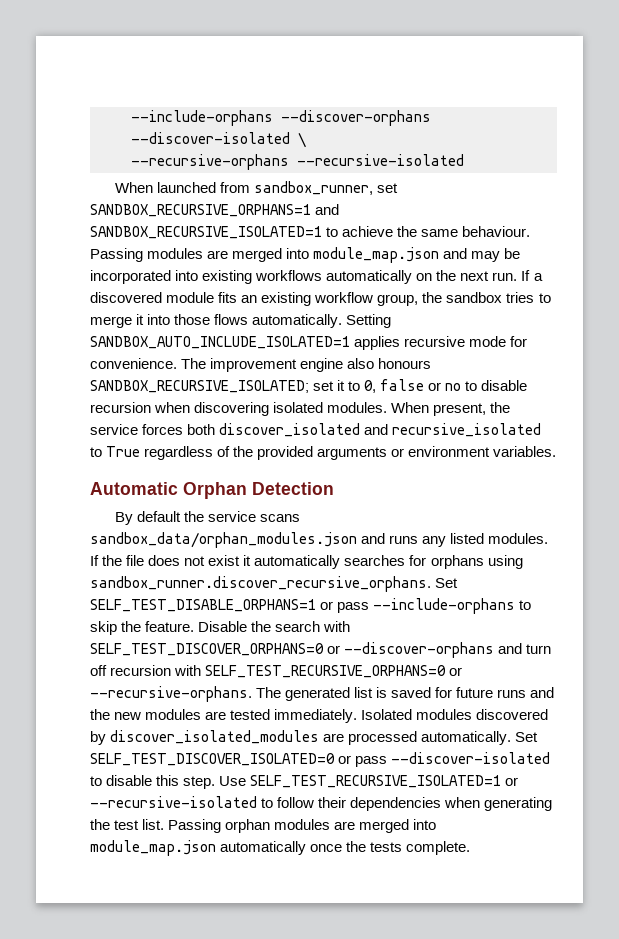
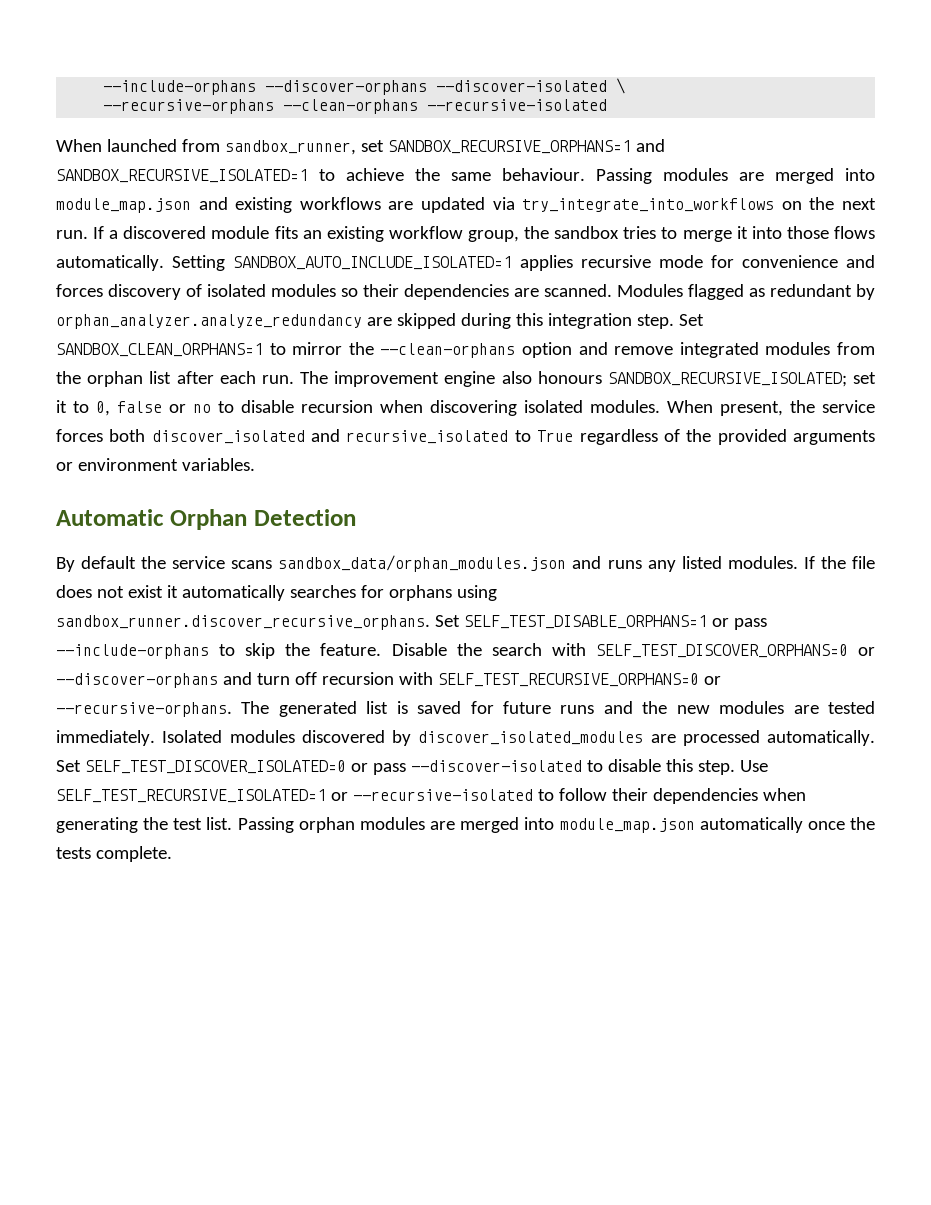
(289, 162) none -> [283,99,419,114] --clean-orphans
[471,248,521,262] [90,270,413,284] may be incorporated into existing workflows automatically -> [235,197,775,213] existing workflows are updated via try_integrate_into_workflows
[90,358,177,369] convenience. -> [742,255,875,268] [56,284,875,300] [56,313,704,329] [56,342,876,358] [56,371,294,387] convenience and forces discovery of isolated modules so their dependencies are scanned. Modules flagged as redundant by orphan_analyzer.analyze_redundancy are skipped during this integration step. Set SANDBOX_CLEAN_ORPHANS=1 to mirror the --clean-orphans option and remove integrated modules from the orphan list after each run.

